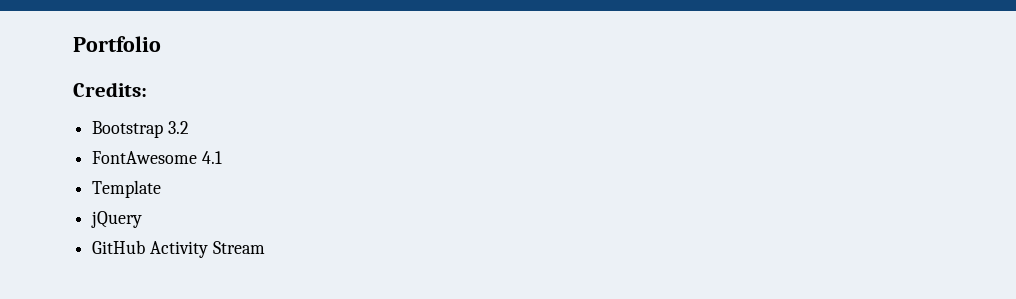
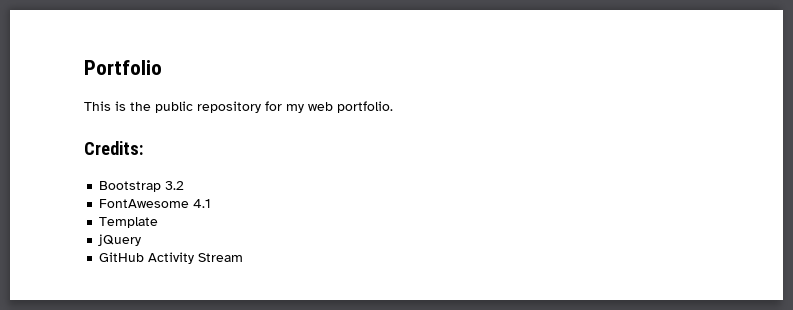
(161, 44) none -> [84,101,393,113] // This is the public repository for my web portfolio.

